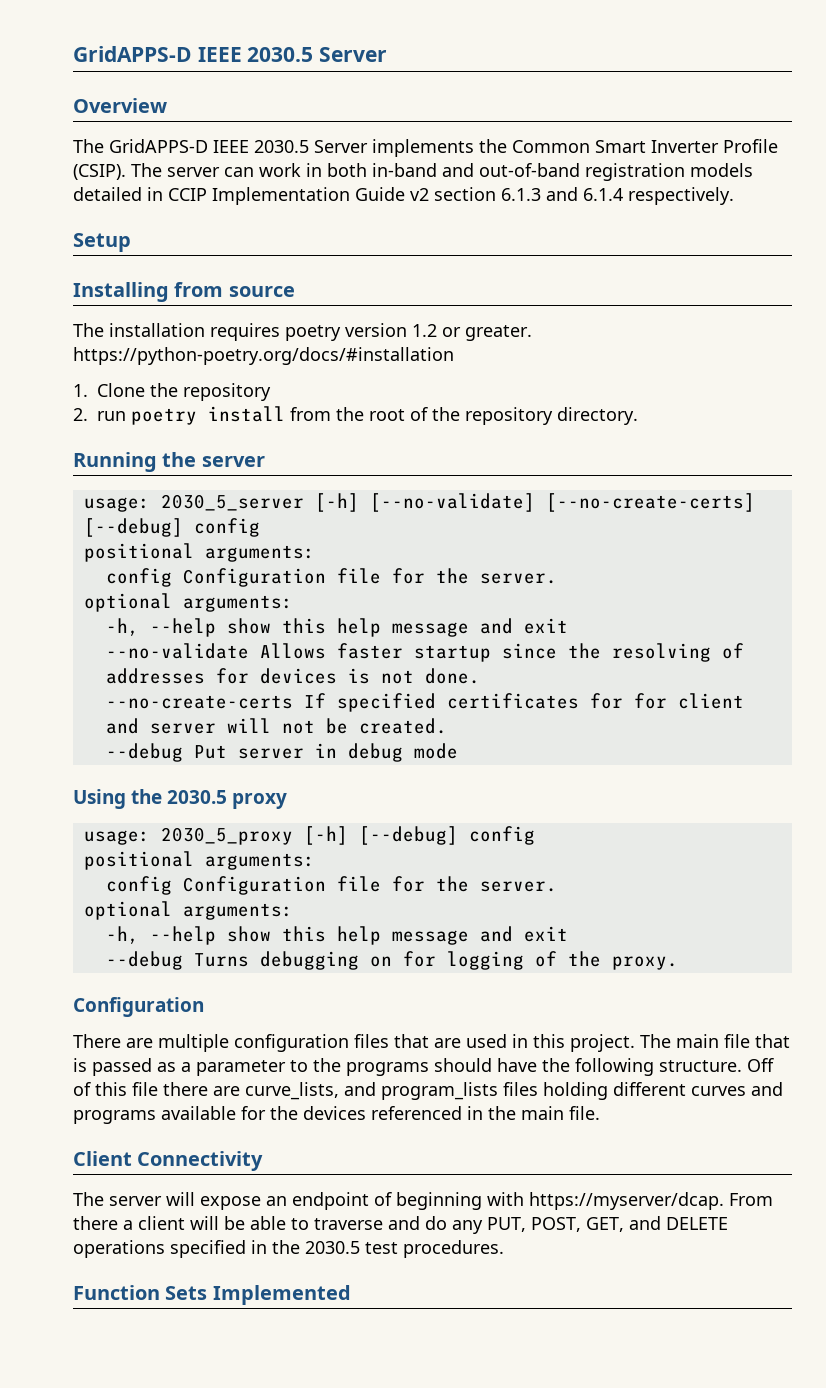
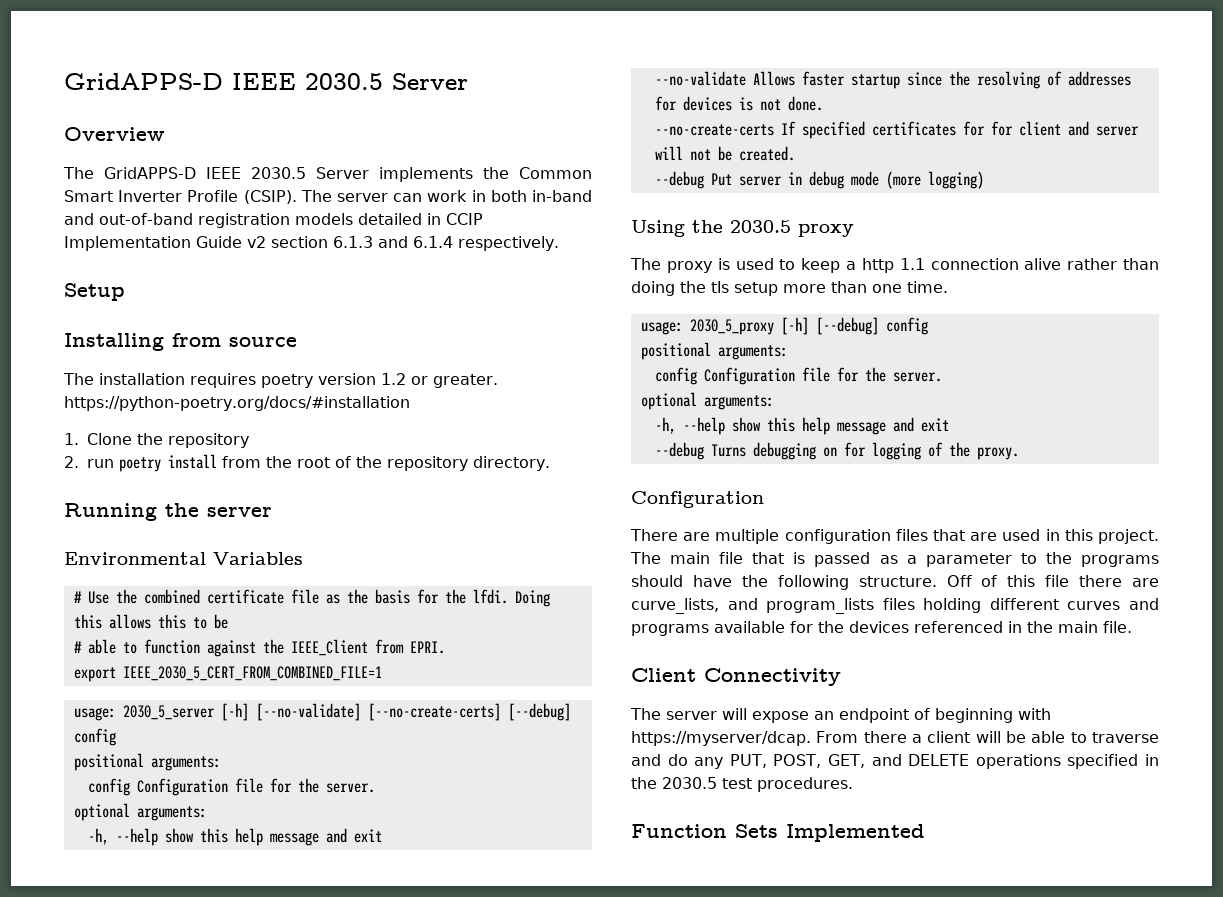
(265, 461) none -> [64,552,303,565] [73,589,550,607] [73,614,228,629] [73,639,445,657] [73,666,382,682] // Environmental Variables // # Use the combined certificate file as the basis for the lfdi. Doing this allows this to be // # able to function against the IEEE_Client from EPRI. // export IEEE_2030_5_CERT_FROM_COMBINED_FILE=1
(458, 751) none -> [885,171,984,189] (more logging)
(288, 801) none -> [630,258,1159,273] [631,281,948,296] // The proxy is used to keep a http 1.1 connection alive rather than doing the tls setup more than one time.

